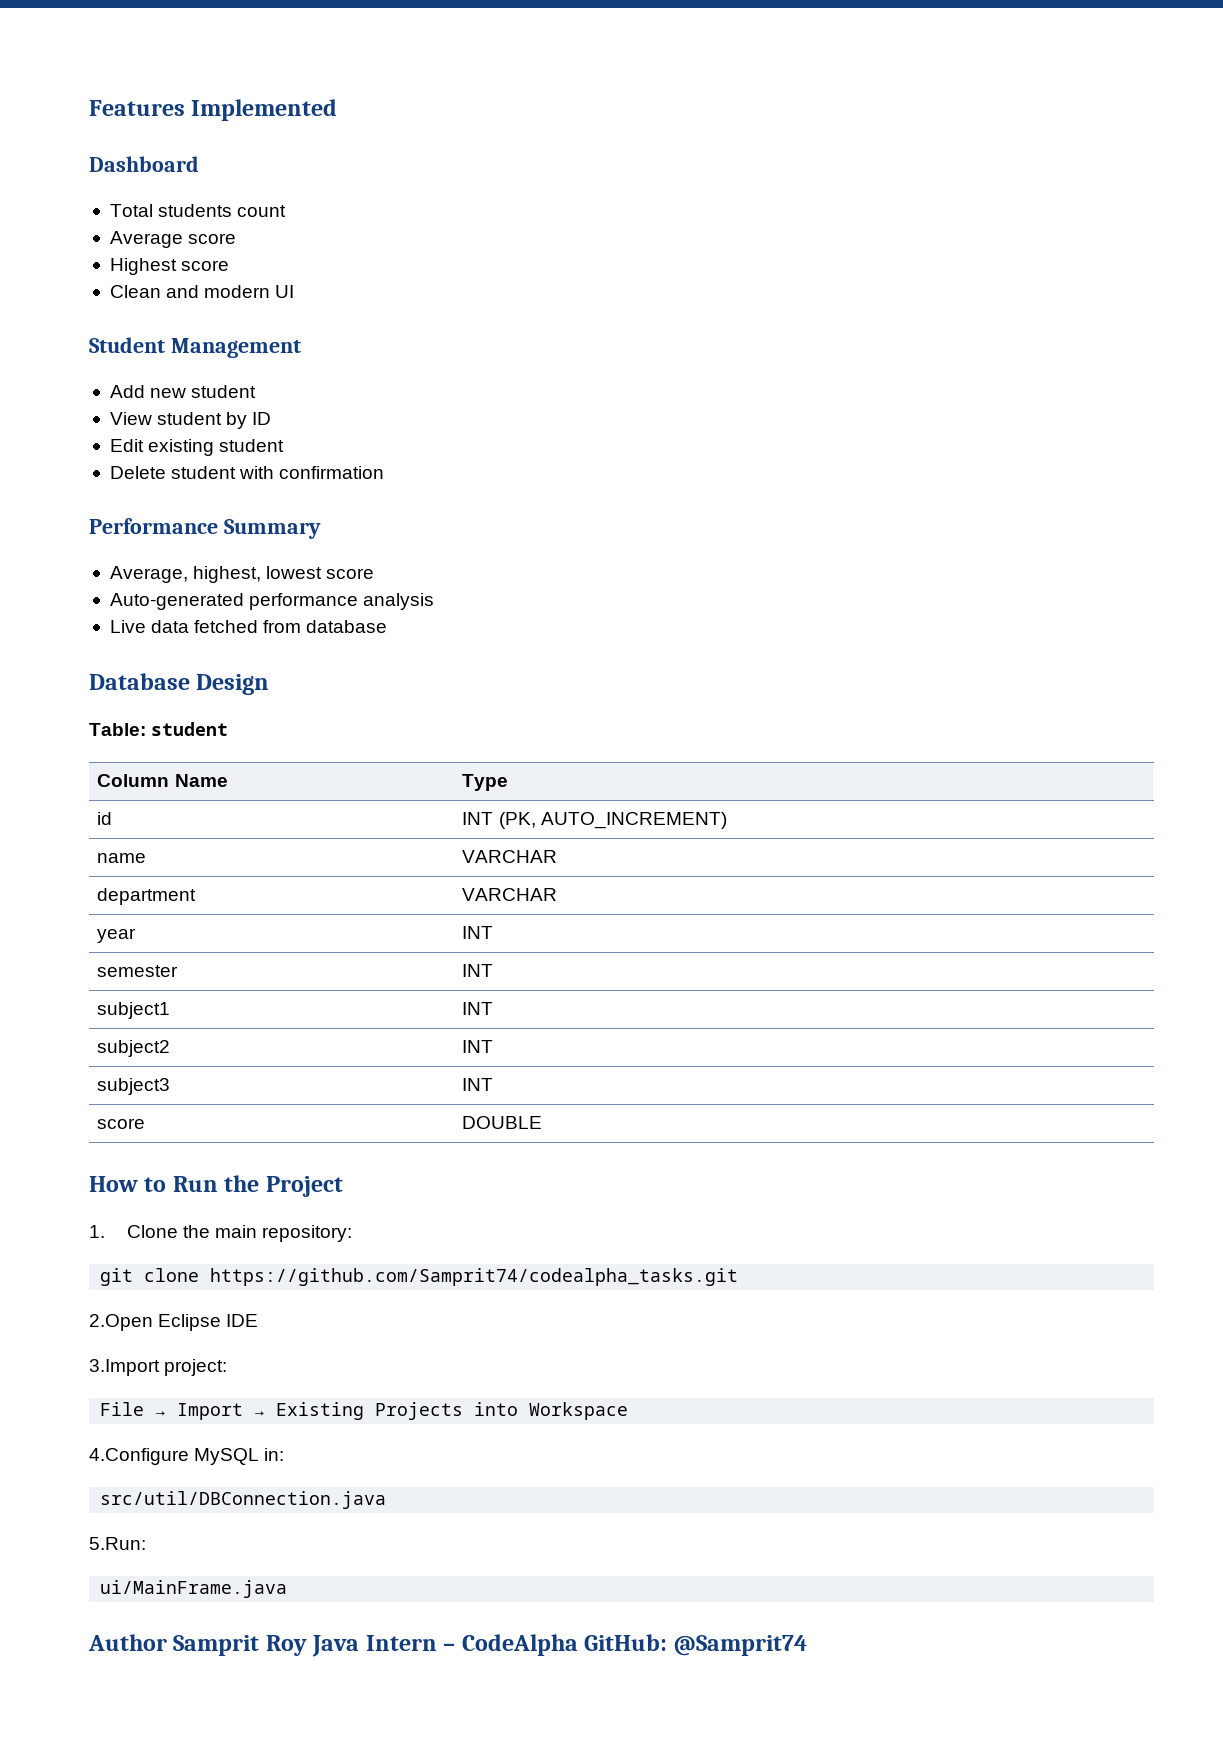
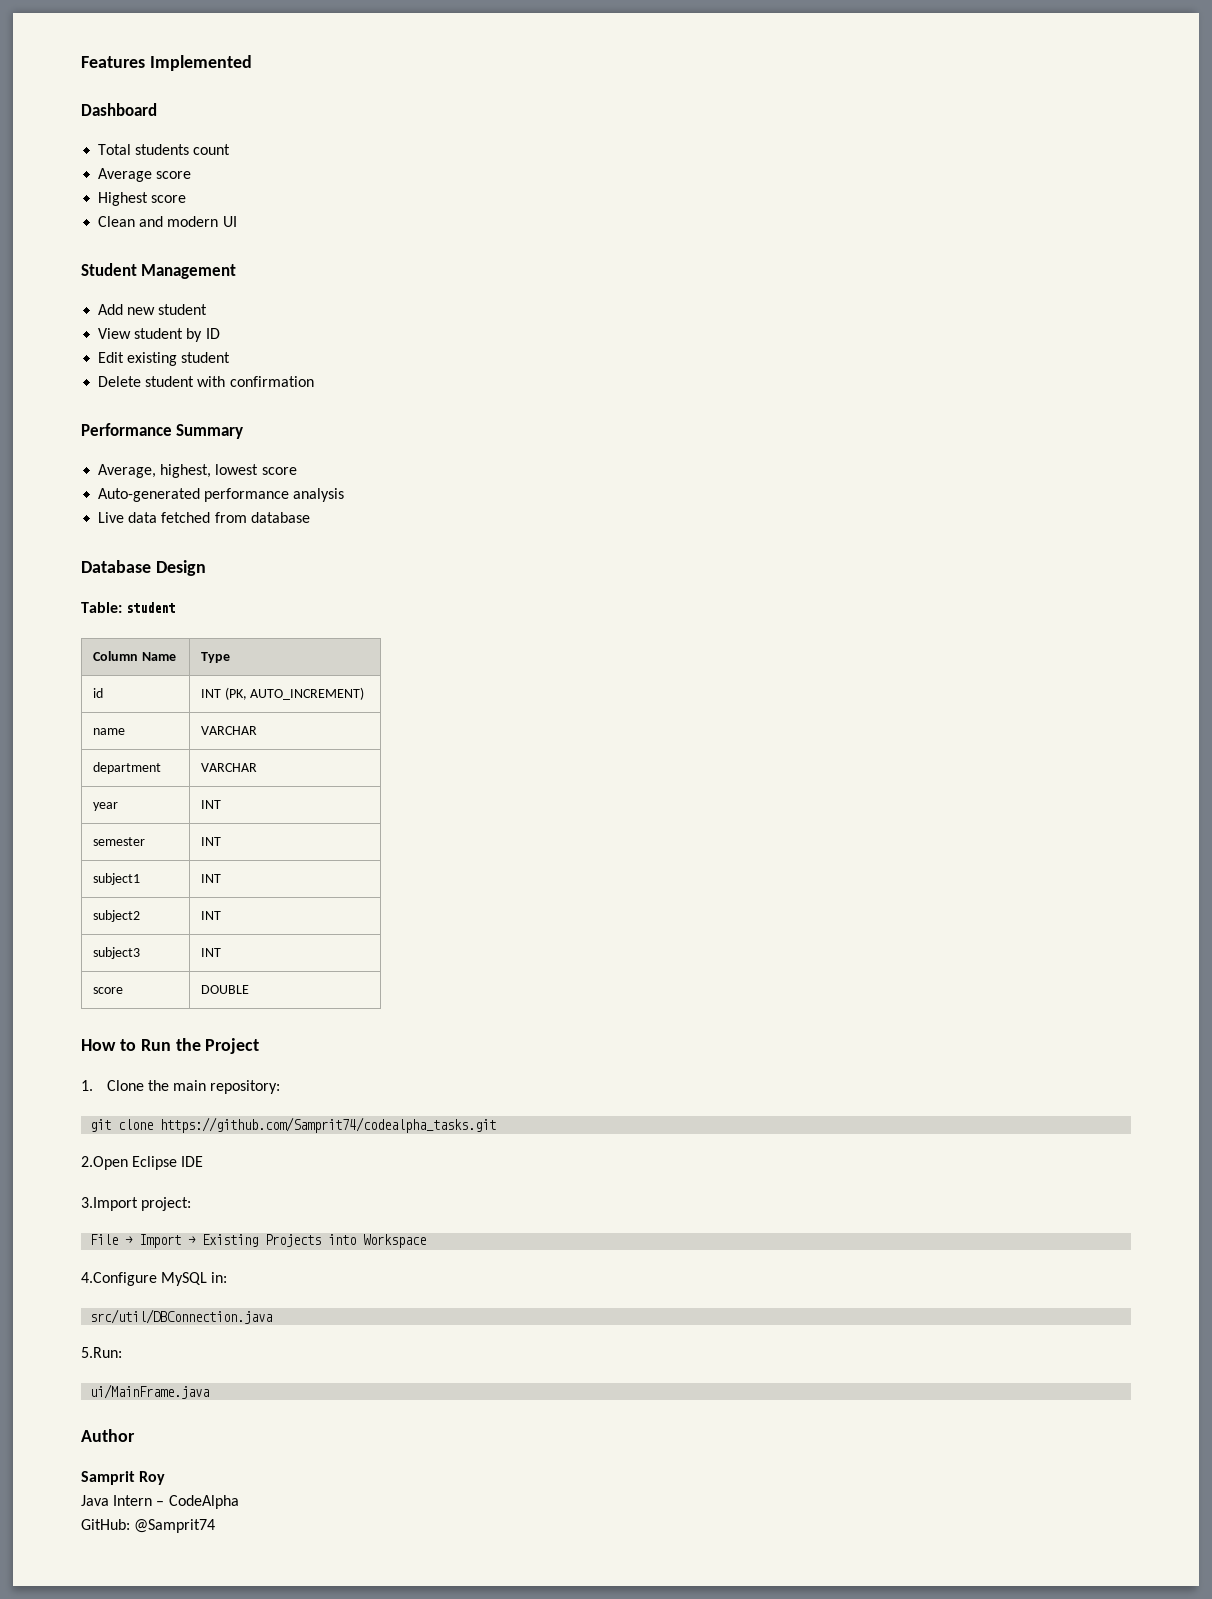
(167, 1642) none -> (135, 1435) //
(307, 1645) none -> (166, 1478) //
(578, 1645) none -> (239, 1502) //

